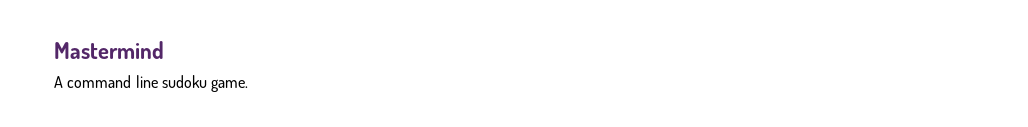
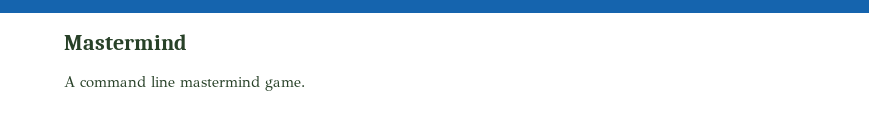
[161,75,207,88] sudoku -> [180,76,260,87] mastermind

